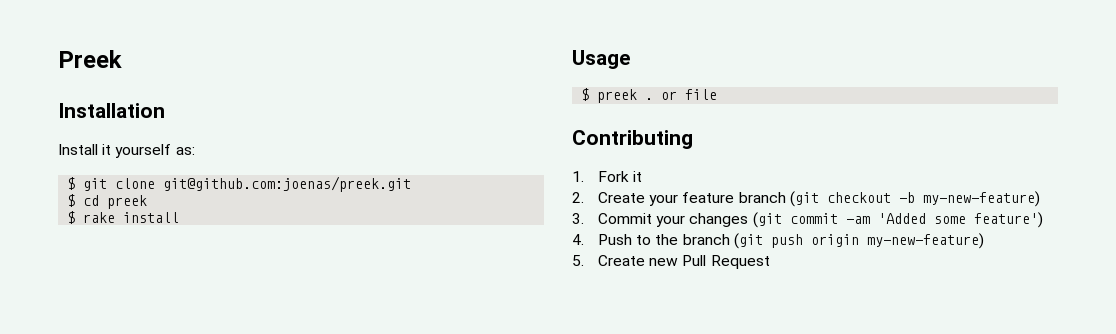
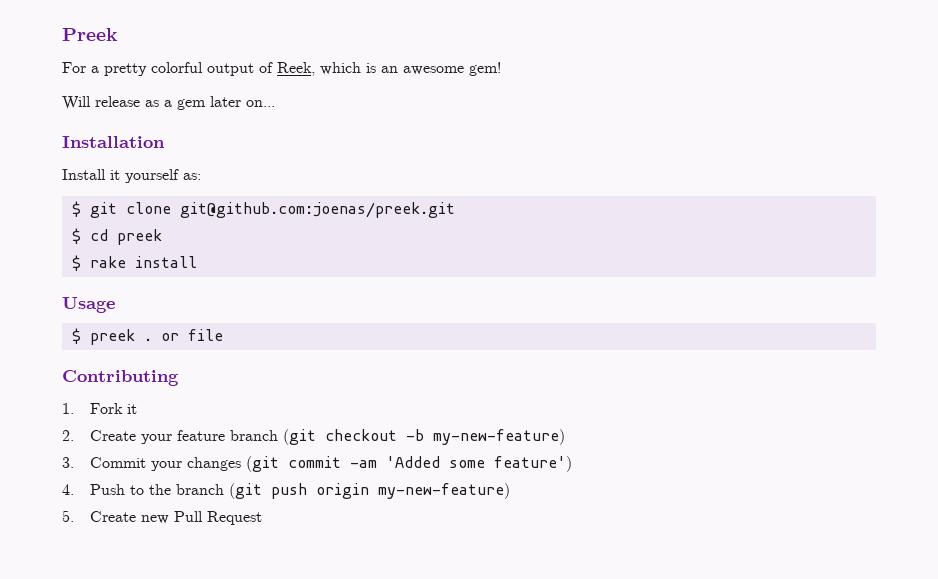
(122, 59) none -> [62,62,501,76] [62,96,275,110] // For a pretty colorful output of Reek, which is an awesome gem! // Will release as a gem later on...

